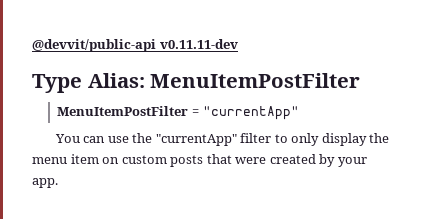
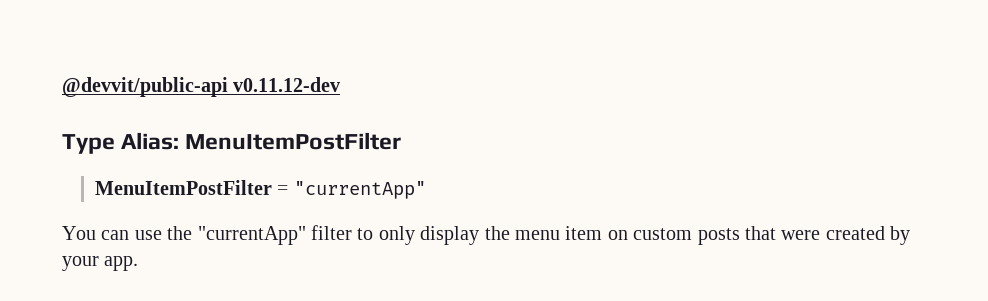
[159,39,238,49] v0.11.11-dev -> [233,77,341,92] v0.11.12-dev

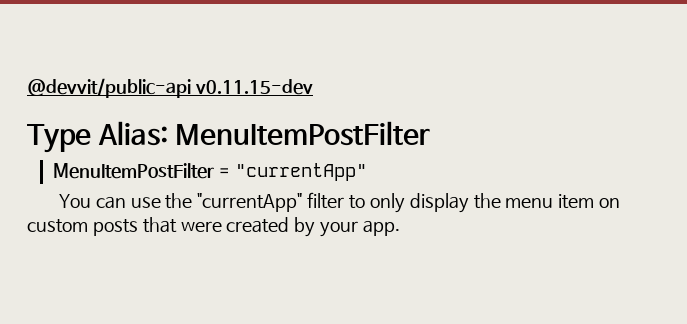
[233,77,341,92] v0.11.12-dev -> [194,79,313,95] v0.11.15-dev

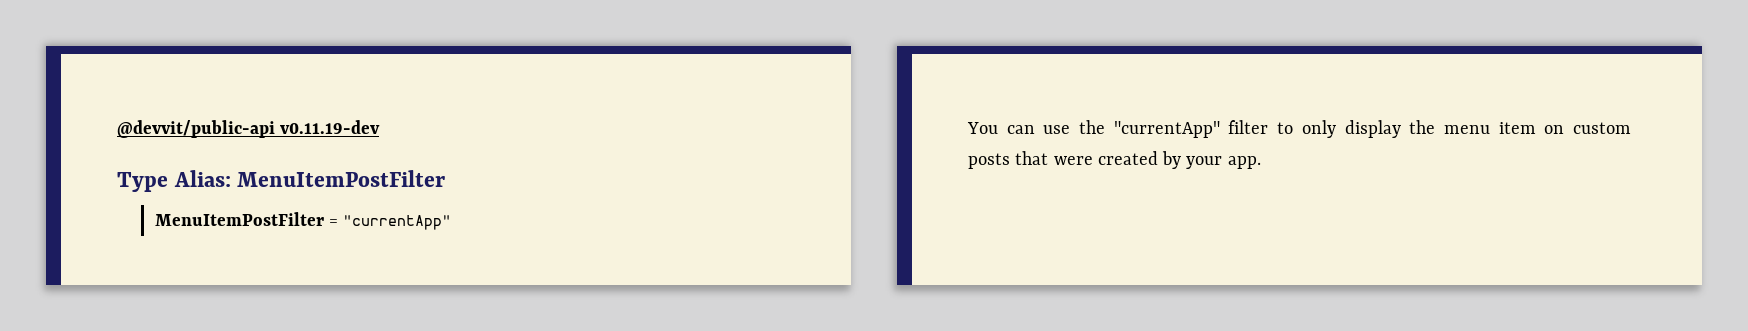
[194,79,313,95] v0.11.15-dev -> [280,120,381,134] v0.11.19-dev

